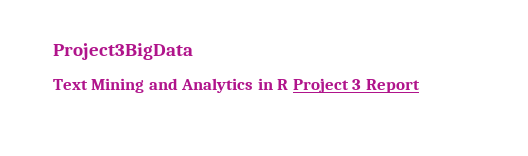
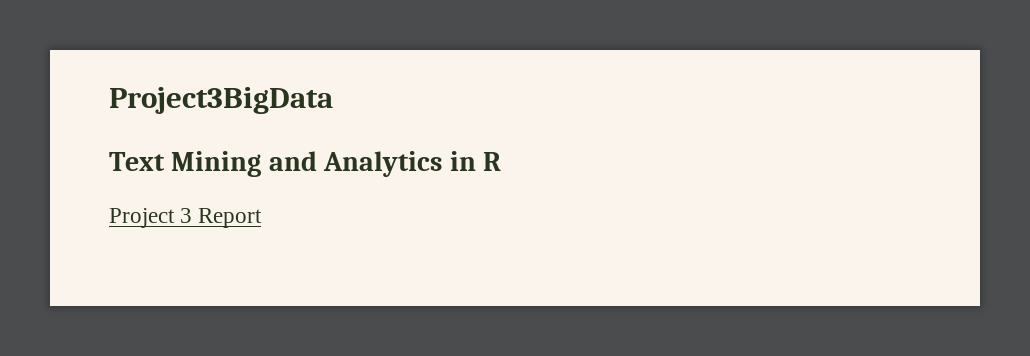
(289, 84) none -> (502, 161) //

